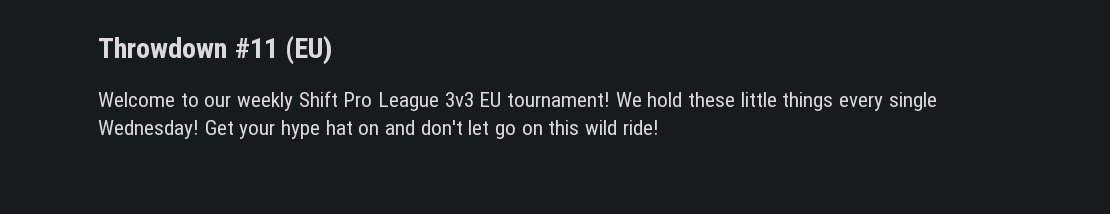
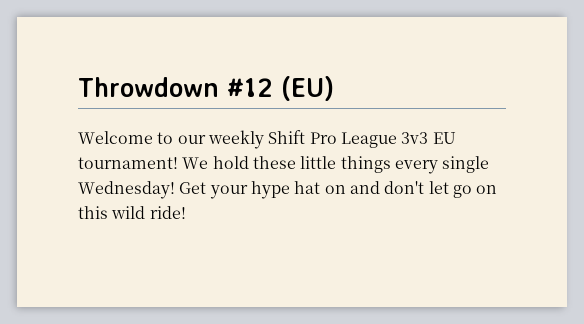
[234,38,278,58] #11 -> [227,78,273,97] #12

